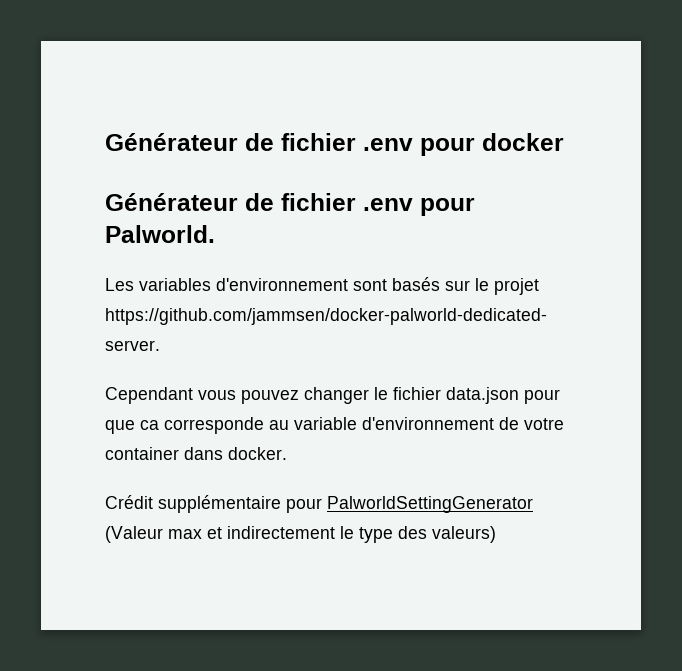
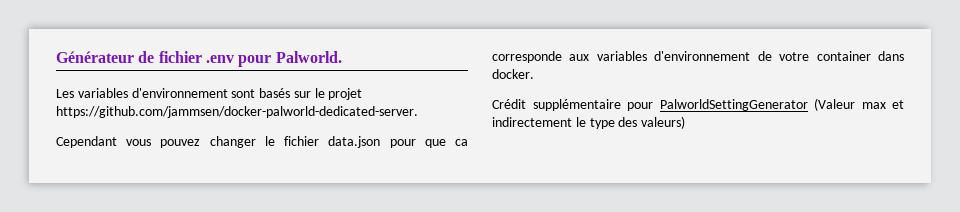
[105,133,564,156] [105,193,475,216] Générateur de fichier .env pour docker // Générateur de fichier .env pour -> [56,51,272,67] Générateur de fichier .env pour
[269,417,357,430] au variable -> [569,51,647,61] aux variables

